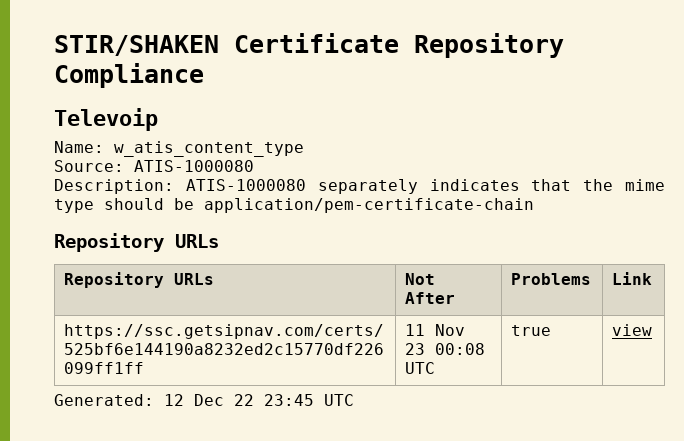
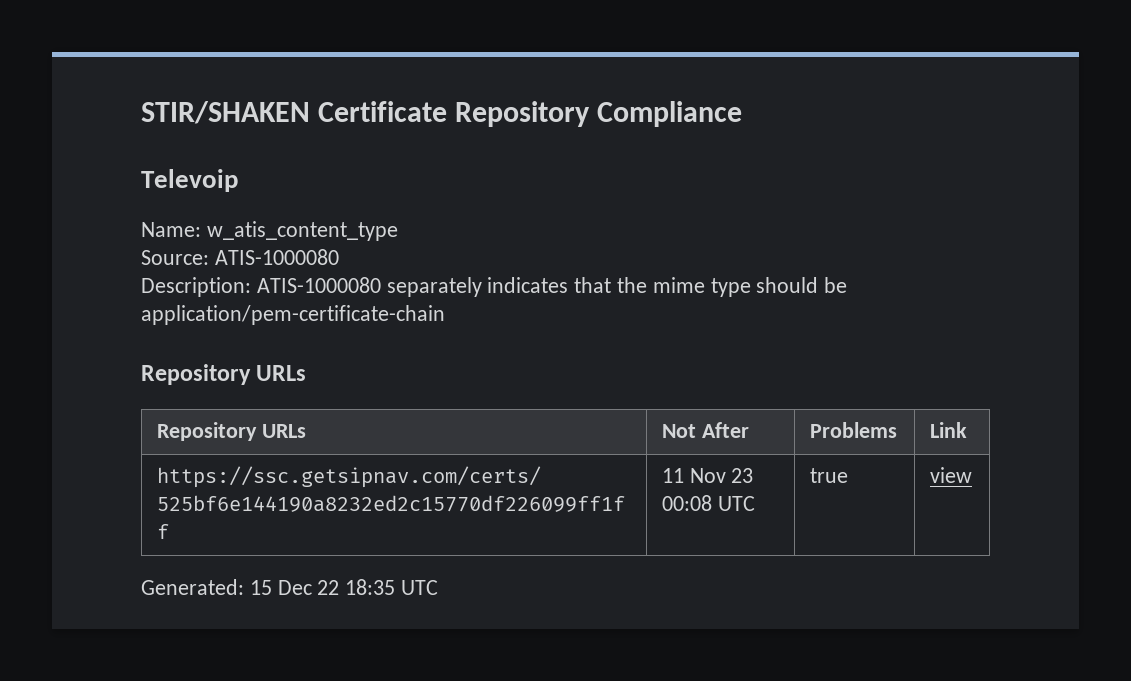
[164,394,184,406] 12 -> [249,580,272,595] 15
[264,394,314,406] 23:45 -> [345,579,396,595] 18:35

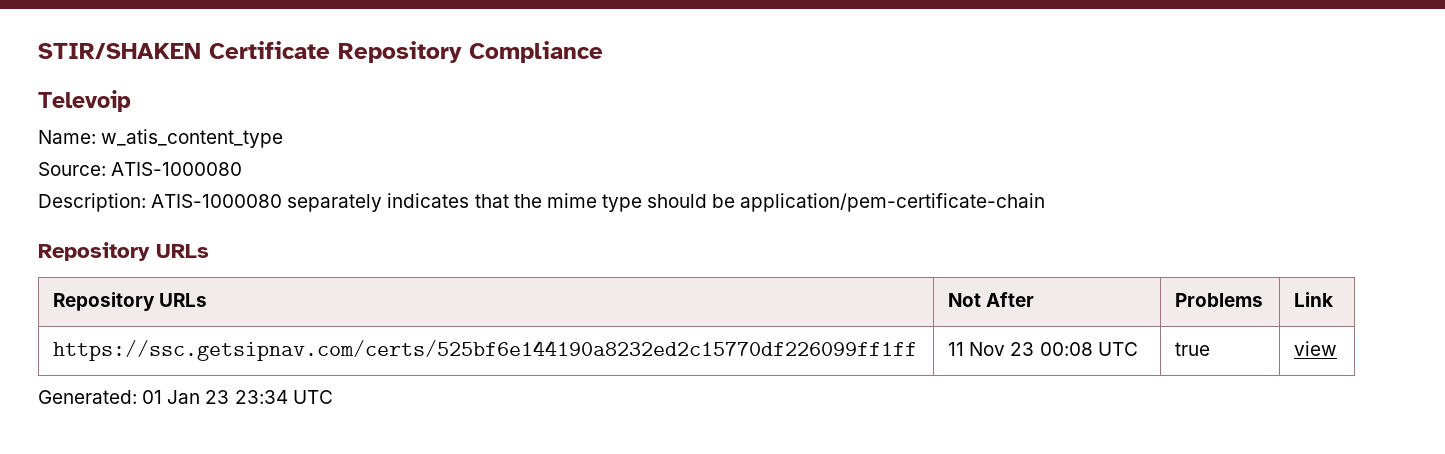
[249,579,396,595] 15 Dec 22 18:35 -> [142,390,288,404] 01 Jan 23 23:34

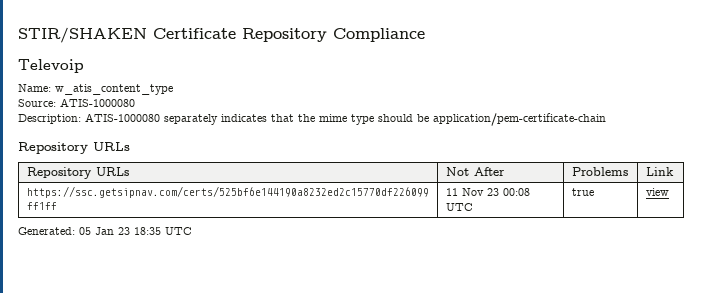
[142,390,163,404] 01 -> [79,227,91,235] 05
[234,390,288,404] 23:34 -> [134,227,161,235] 18:35

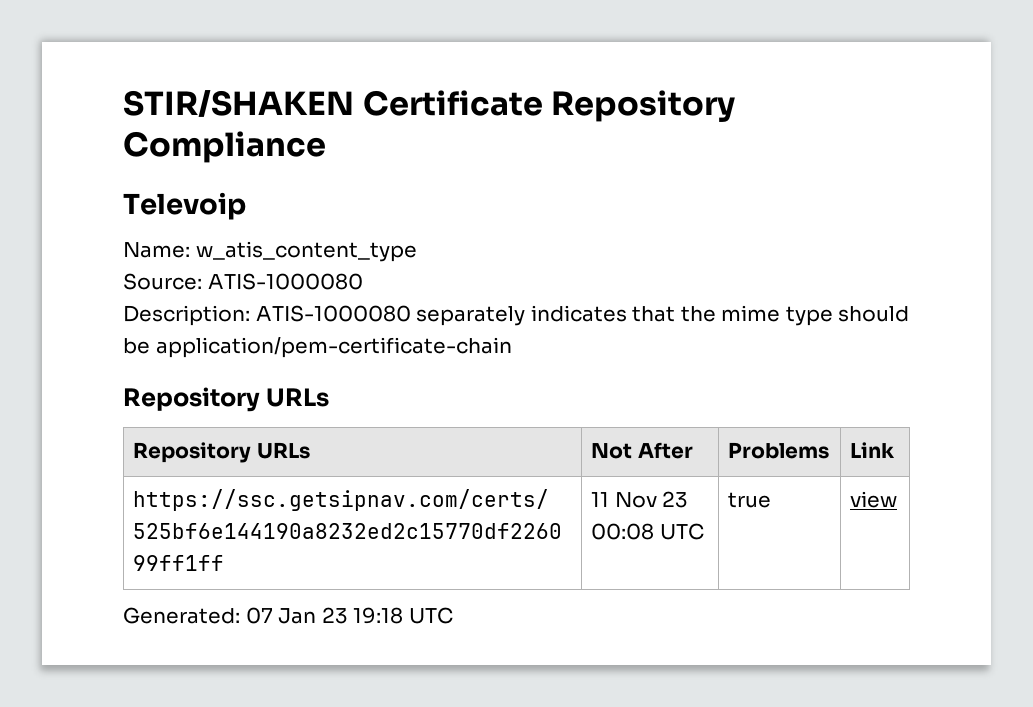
[79,227,91,235] 05 -> [245,607,273,624] 07
[134,227,161,235] 18:35 -> [353,607,404,624] 19:18

